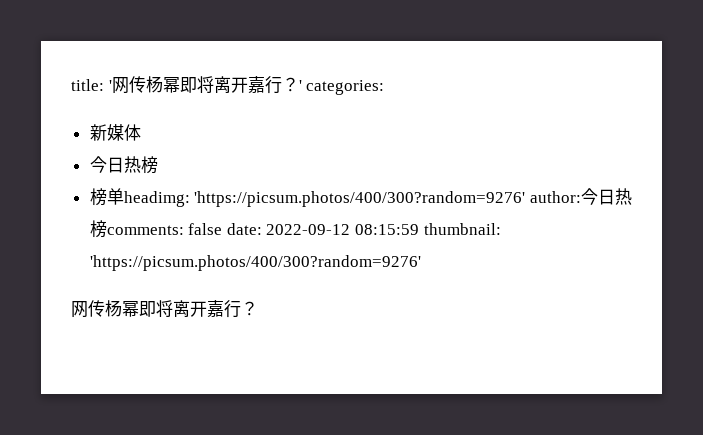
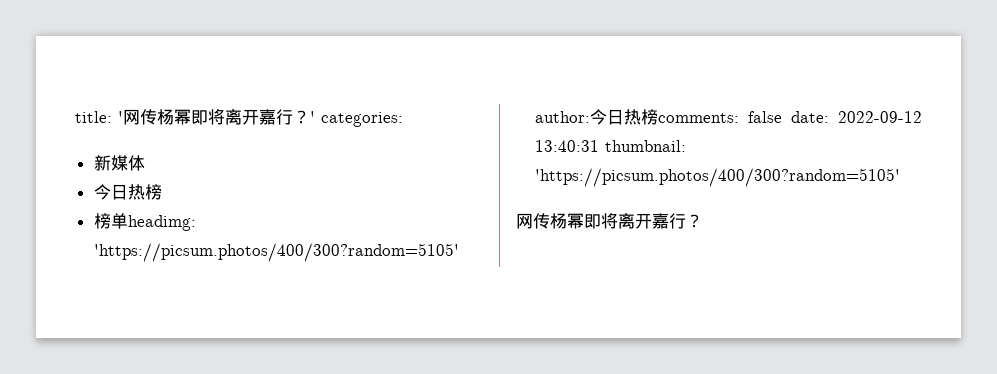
[194,191,526,207] 'https://picsum.photos/400/300?random=9276' -> [93,243,459,262] 'https://picsum.photos/400/300?random=5105'
[355,223,501,235] [89,255,421,271] 08:15:59 thumbnail: 'https://picsum.photos/400/300?random=9276' -> [534,140,686,152] [534,168,900,187] 13:40:31 thumbnail: 'https://picsum.photos/400/300?random=5105'

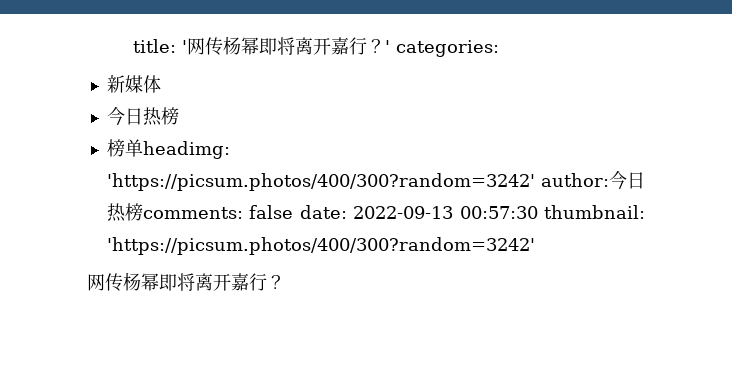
[93,243,459,262] 'https://picsum.photos/400/300?random=5105' -> [106,173,535,191] 'https://picsum.photos/400/300?random=3242'
[838,111,922,123] [534,140,686,152] [534,168,900,187] 2022-09-12 13:40:31 thumbnail: 'https://picsum.photos/400/300?random=5105' -> [353,205,645,219] [106,237,535,255] 2022-09-13 00:57:30 thumbnail: 'https://picsum.photos/400/300?random=3242'

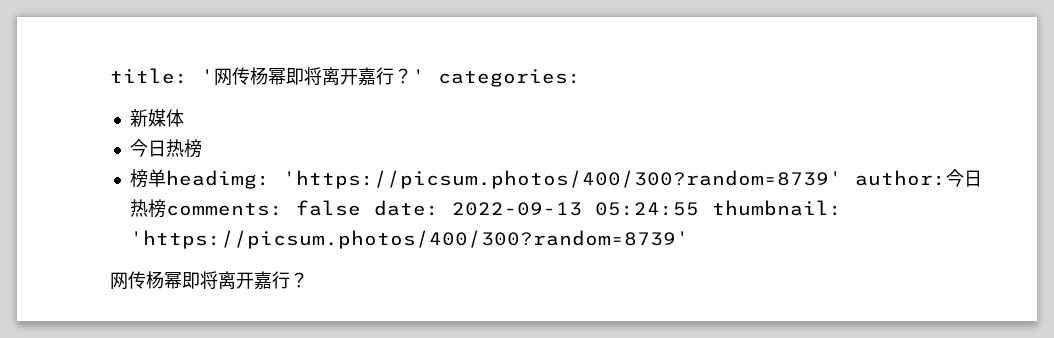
[106,173,535,191] 'https://picsum.photos/400/300?random=3242' -> [282,170,842,189] 'https://picsum.photos/400/300?random=8739'
[459,205,645,219] [106,237,535,255] 00:57:30 thumbnail: 'https://picsum.photos/400/300?random=3242' -> [594,200,842,216] [129,230,689,249] 05:24:55 thumbnail: 'https://picsum.photos/400/300?random=8739'

